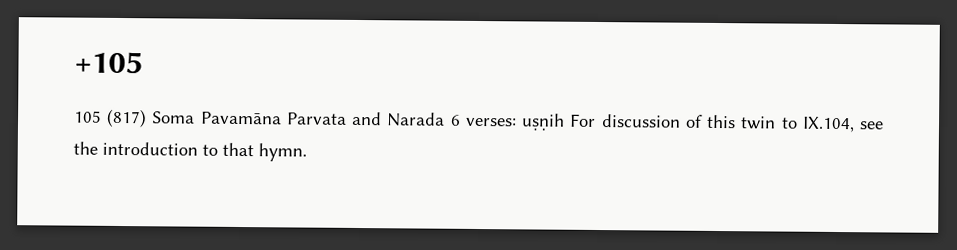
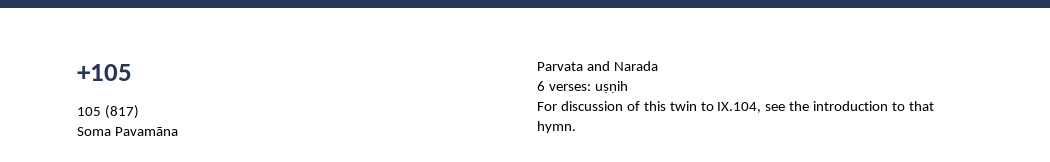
(148, 118) none -> (139, 112) //
(282, 118) none -> (178, 131) //
(446, 119) none -> (658, 66) //
(566, 122) none -> (628, 87) //

